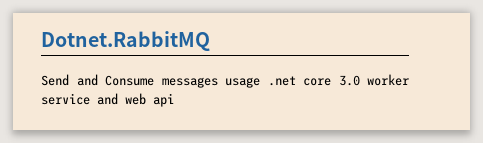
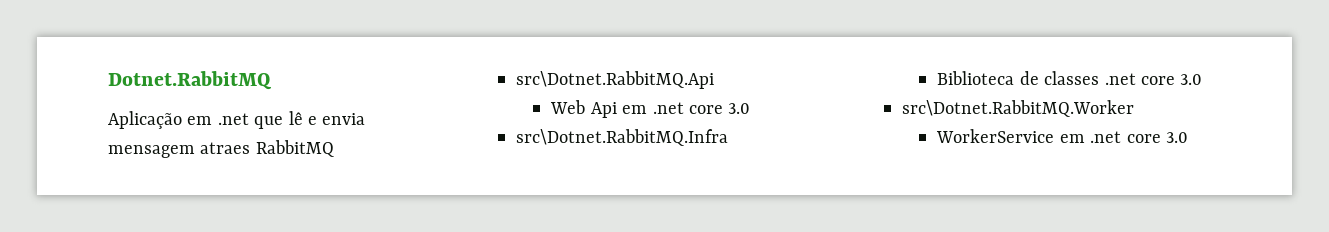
[41,74,409,88] [41,93,174,107] Send and Consume messages usage .net core 3.0 worker service and web api -> [108,111,366,129] [108,140,334,158] [516,71,714,89] [550,100,751,118] [516,129,728,146] [937,71,1203,85] [902,100,1134,117] [936,129,1188,143] Aplicação em .net que lê e envia mensagem atraes RabbitMQ // src\Dotnet.RabbitMQ.Api // Web Api em .net core 3.0 // src\Dotnet.RabbitMQ.Infra // Biblioteca de classes .net core 3.0 // src\Dotnet.RabbitMQ.Worker // WorkerService em .net core 3.0

